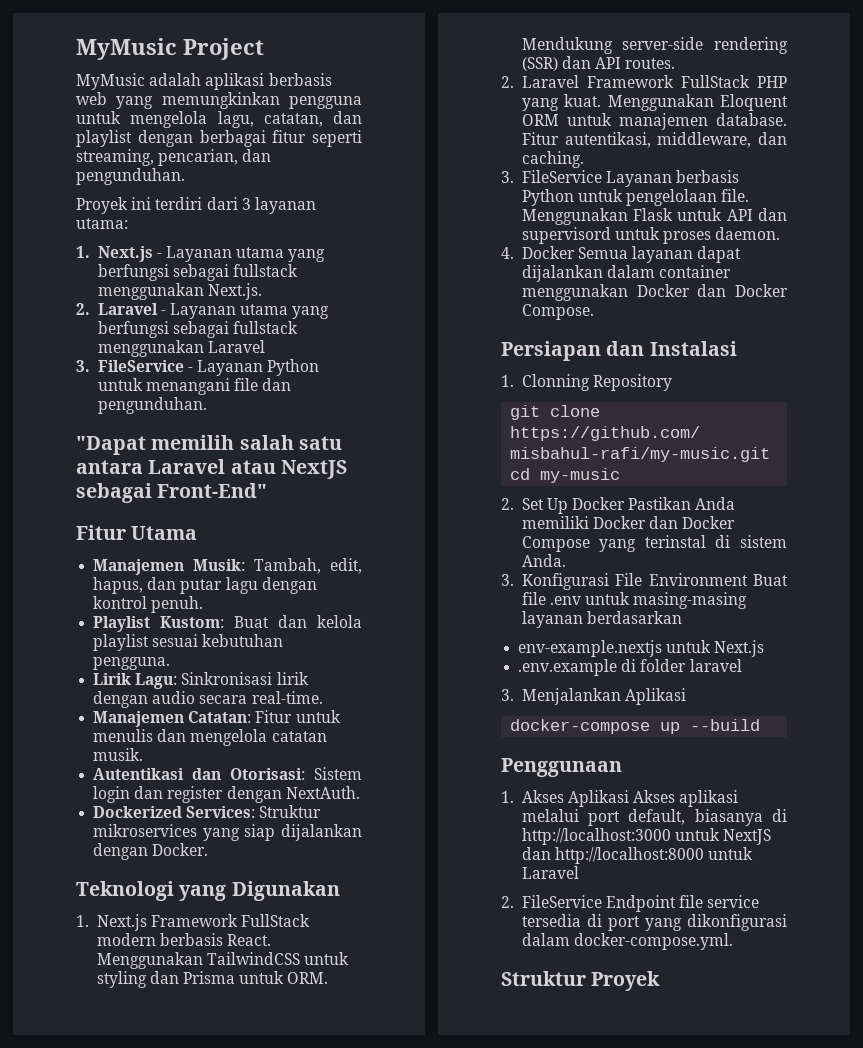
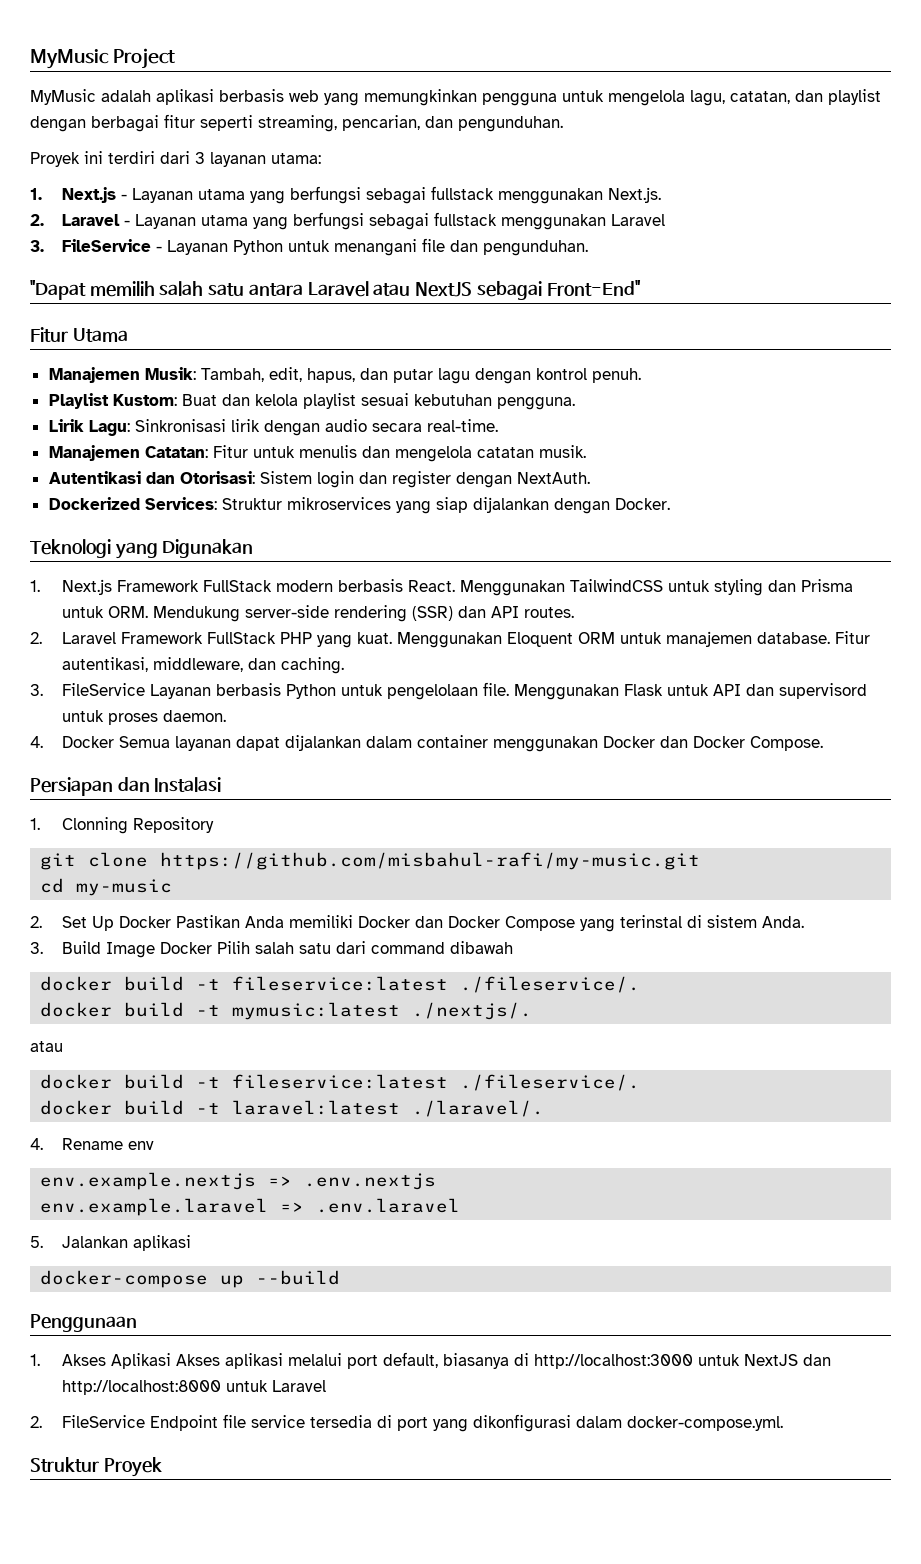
[521,573,788,590] [521,592,748,609] [521,611,682,628] [518,640,765,657] [518,659,742,676] [501,688,686,705] Konfigurasi File Environment Buat file .env untuk masing-masing layanan berdasarkan // env-example.nextjs untuk Next.js // .env.example di folder laravel // 3. Menjalankan Aplikasi -> [61,941,513,958] [40,976,641,993] [40,1002,533,1020] [30,1041,63,1052] [40,1074,641,1091] [40,1100,545,1117] [30,1138,154,1150] [40,1172,437,1190] [40,1198,461,1216] [30,1235,191,1251] Build Image Docker Pilih salah satu dari command dibawah // docker build -t fileservice:latest ./fileservice/. // docker build -t mymusic:latest ./nextjs/. // atau // docker build -t fileservice:latest ./fileservice/. // docker build -t laravel:latest ./laravel/. // 4. Rename env // env.example.nextjs => .env.nextjs // env.example.laravel => .env.laravel // 5. Jalankan aplikasi

